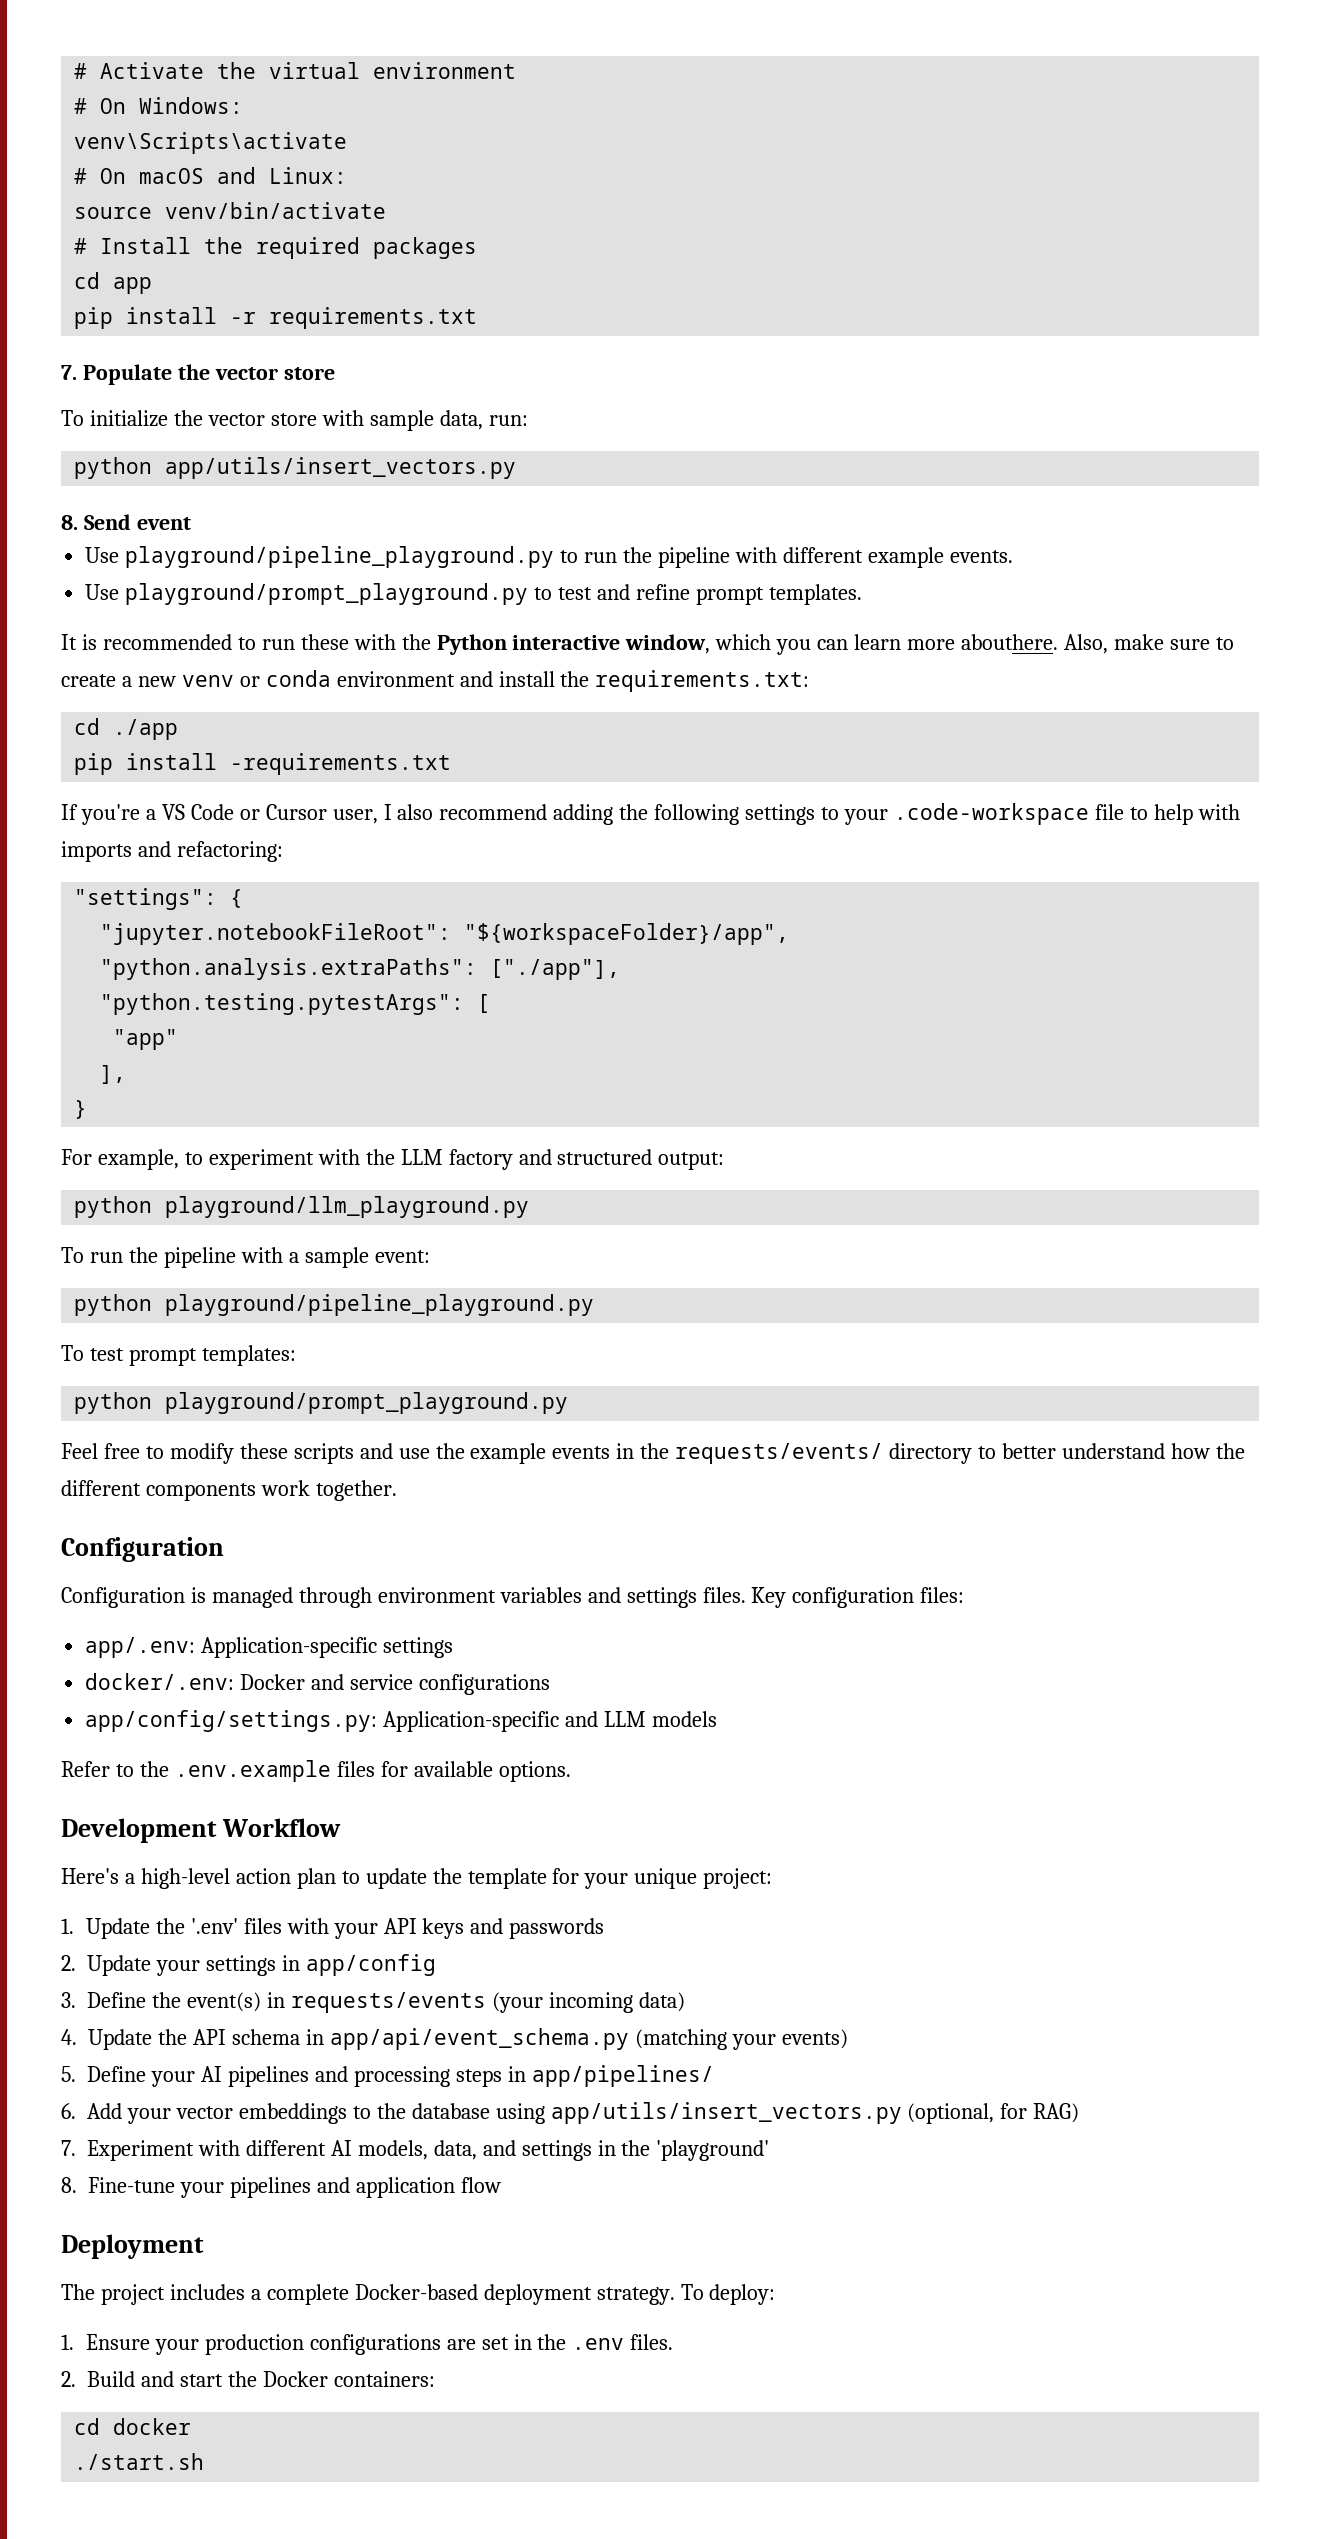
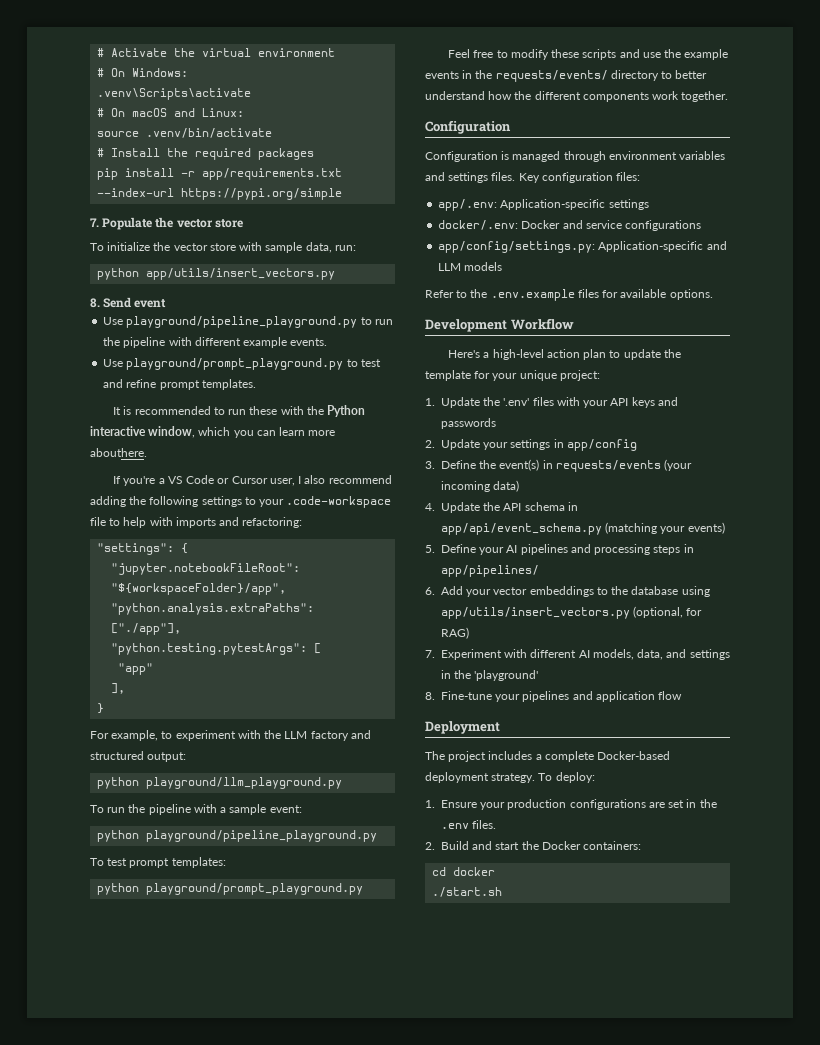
[74,132,348,154] venv\Scripts\activate -> [97,88,252,100] .venv\Scripts\activate
[165,202,387,219] venv/bin/activate -> [146,128,273,138] .venv/bin/activate
[74,272,153,294] // cd app -> (315, 154) none
[269,307,478,329] requirements.txt -> [202,168,343,180] [97,188,343,200] app/requirements.txt --index-url https://pypi.org/simple
[1063,634,1234,654] [61,670,810,692] [74,718,179,740] [74,753,452,775] Also, make sure to create a new venv or conda environment and install the requirements.txt: // cd ./app // pip install -requirements.txt -> (147, 452) none

